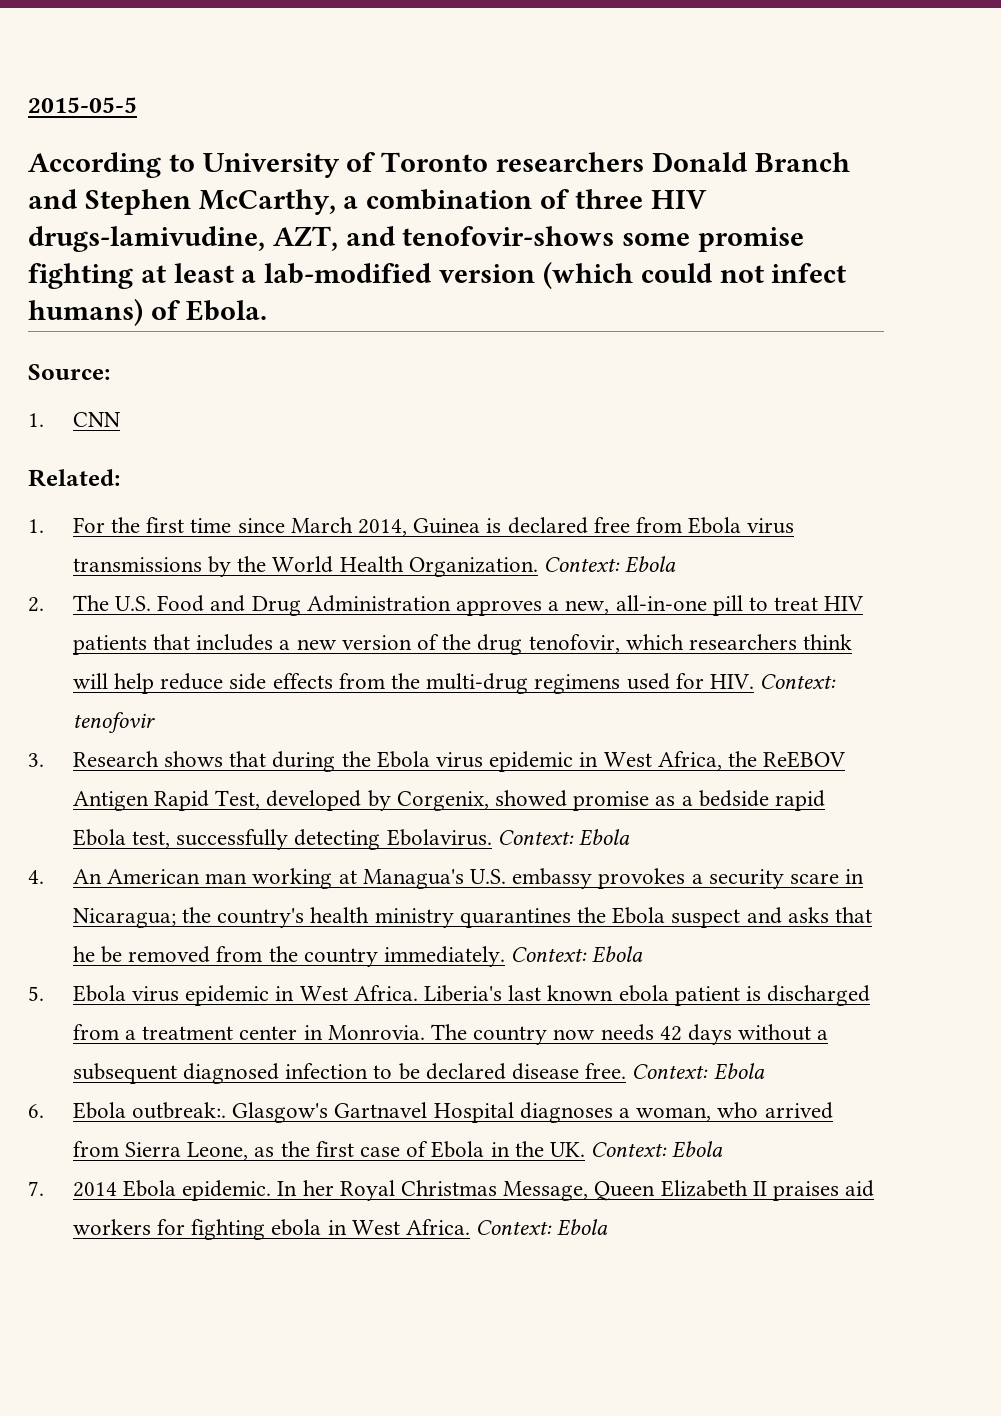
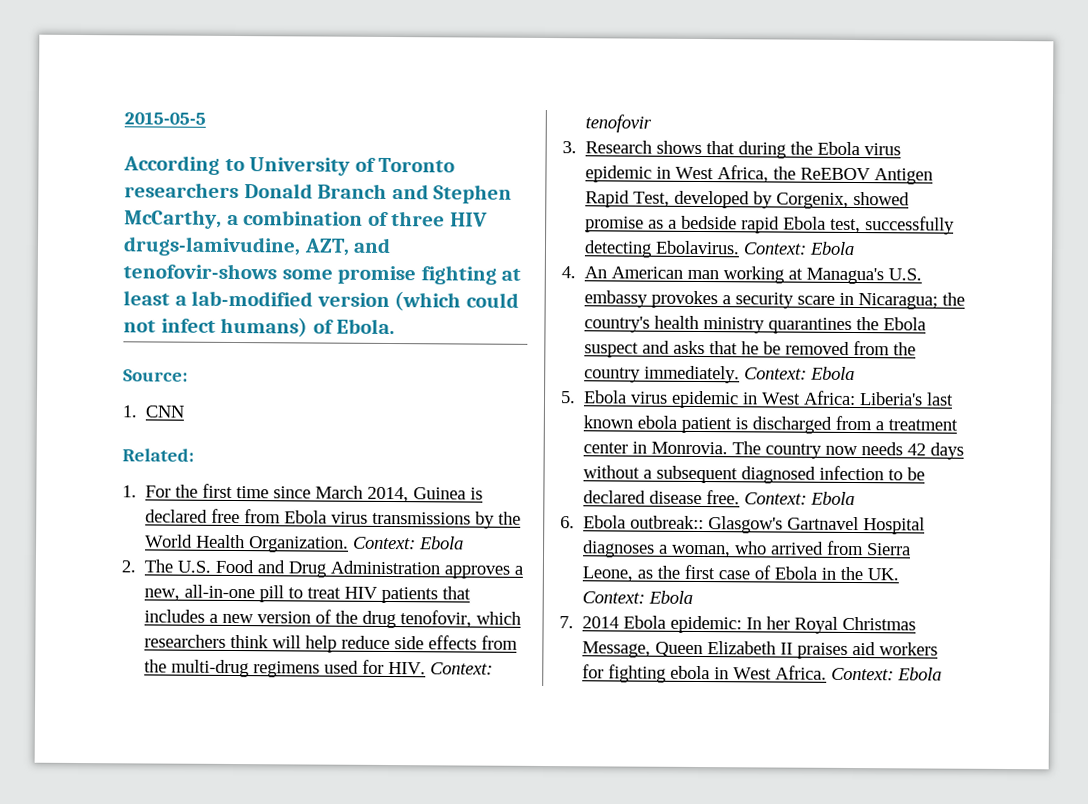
[353,985,418,1001] Africa. -> [803,390,857,406] Africa:
[131,1102,226,1119] outbreak:. -> [630,515,705,530] outbreak::
[182,1180,272,1201] epidemic. -> [670,615,743,634] epidemic:

